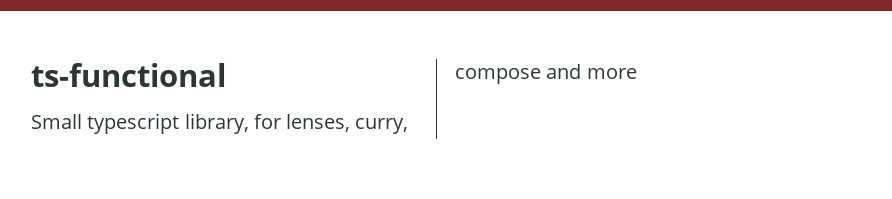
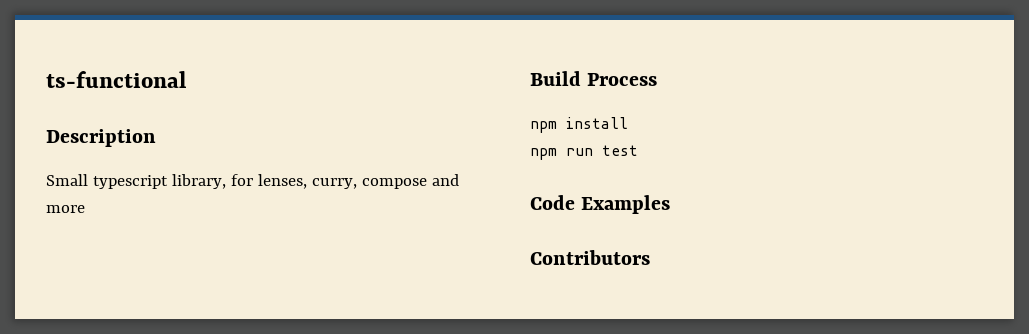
(226, 75) none -> [46,129,156,147] // Description
(637, 73) none -> [530,71,658,86] [530,117,628,133] [530,145,638,160] [530,195,671,214] [530,250,650,265] // Build Process // npm install // npm run test // Code Examples // Contributors

